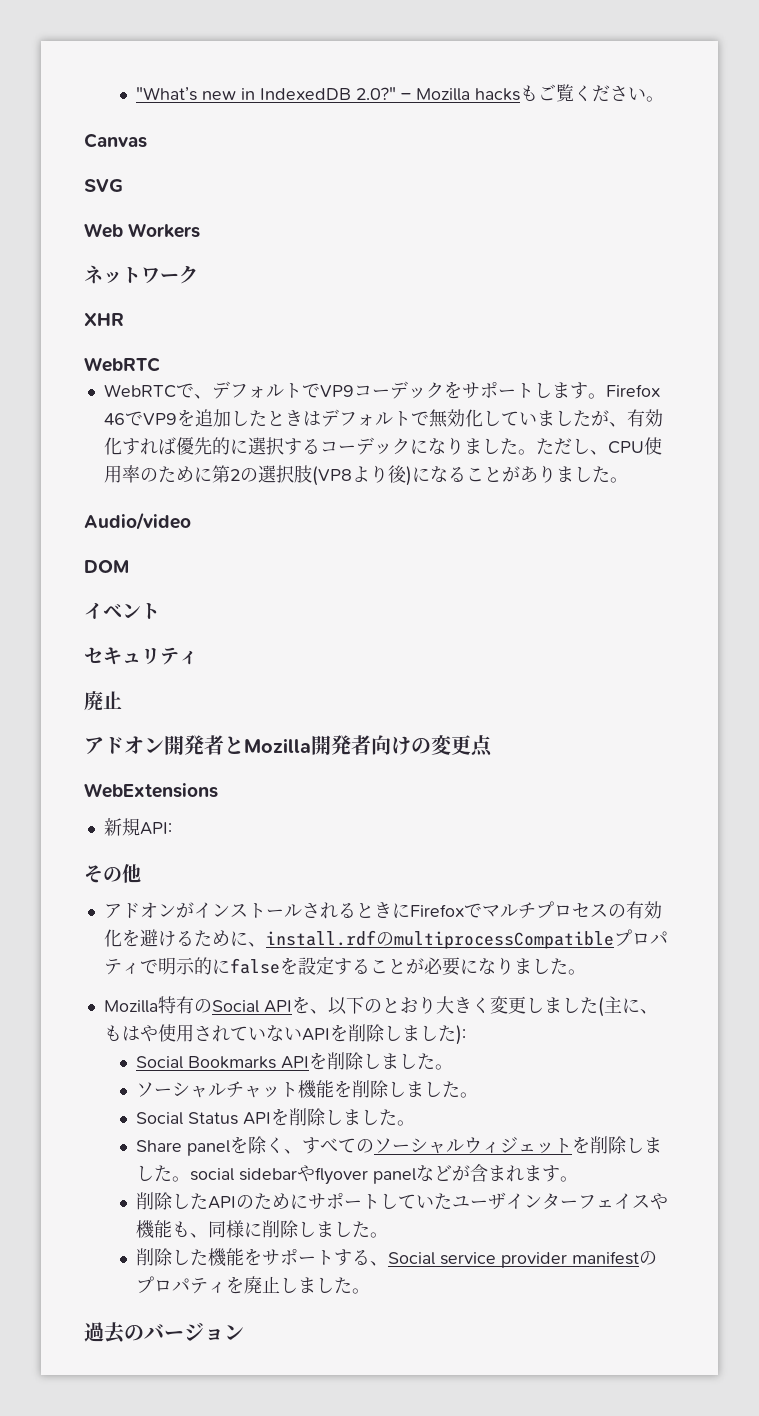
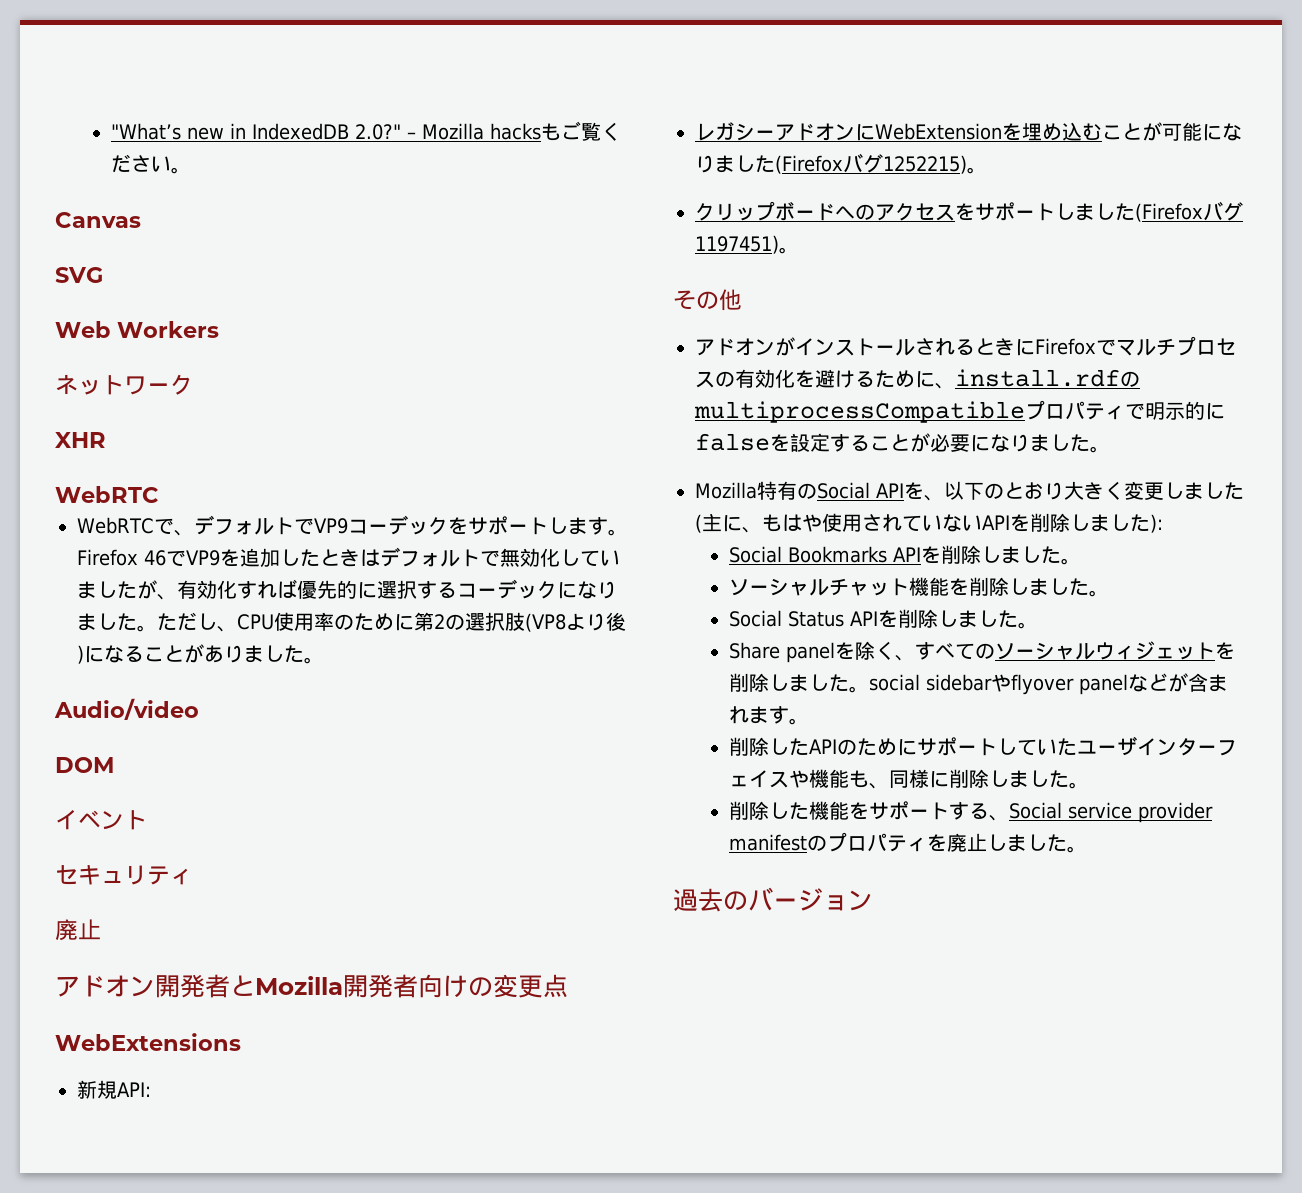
(172, 828) none -> [695,122,1242,141] [695,153,987,174] [695,201,1243,222] [695,235,799,254] // レガシーアドオンにWebExtensionを埋め込むことが可能になりました(Firefoxバグ1252215)。 // クリップボードへのアクセスをサポートしました(Firefoxバグ1197451)。

